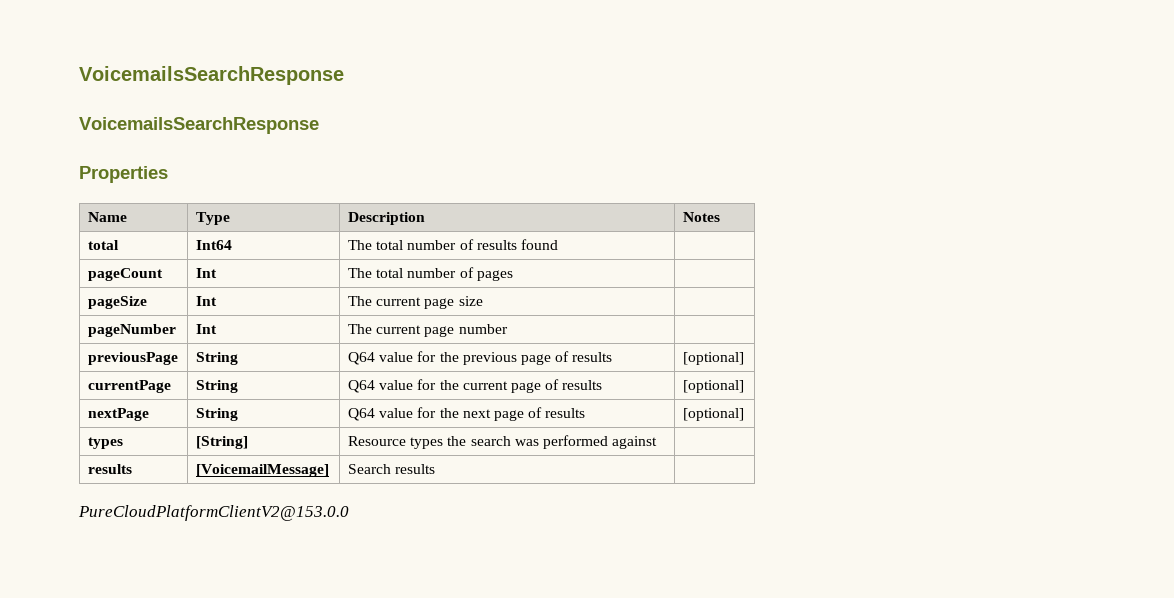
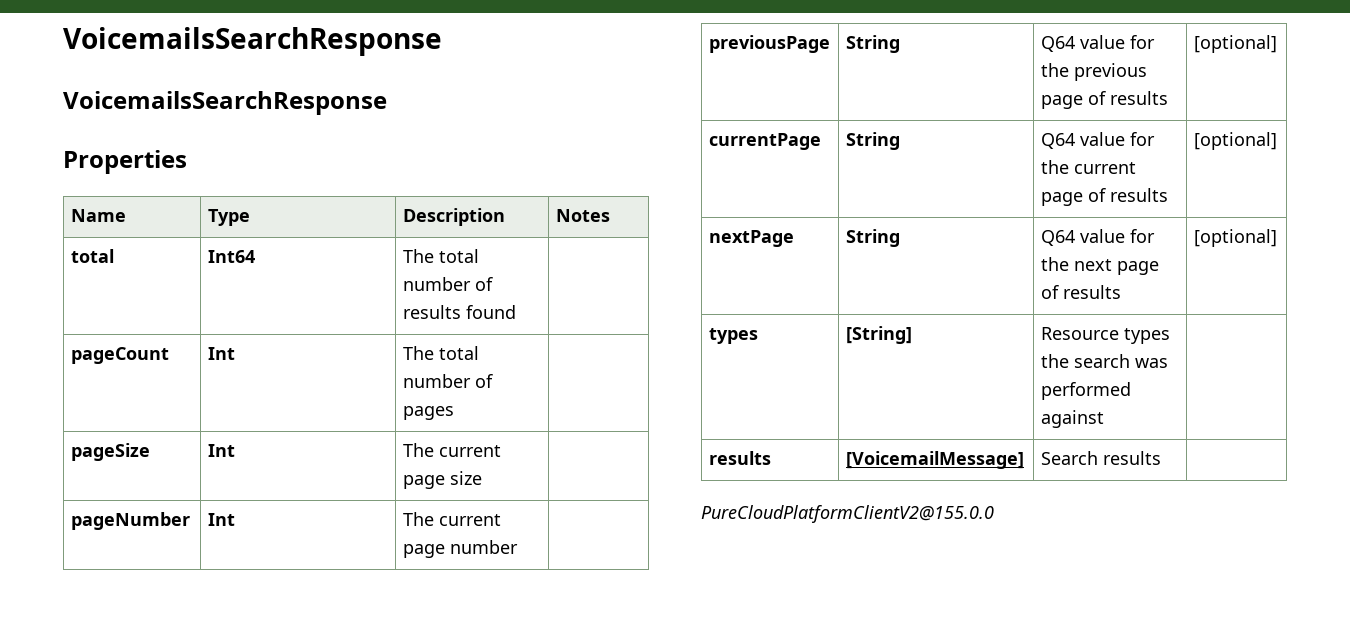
[78,505,349,521] PureCloudPlatformClientV2@153.0.0 -> [701,505,994,523] PureCloudPlatformClientV2@155.0.0

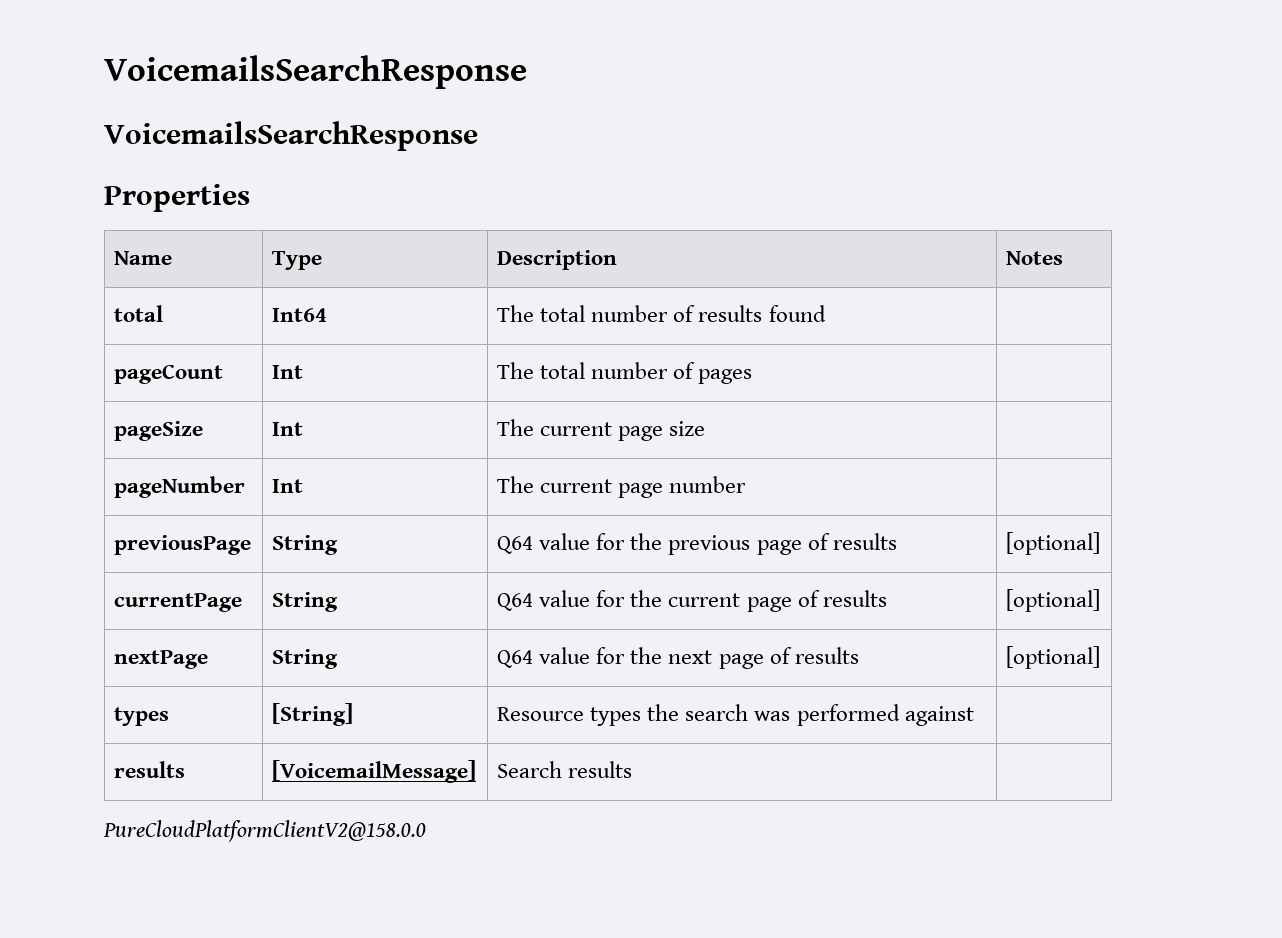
[701,505,994,523] PureCloudPlatformClientV2@155.0.0 -> [103,820,426,842] PureCloudPlatformClientV2@158.0.0

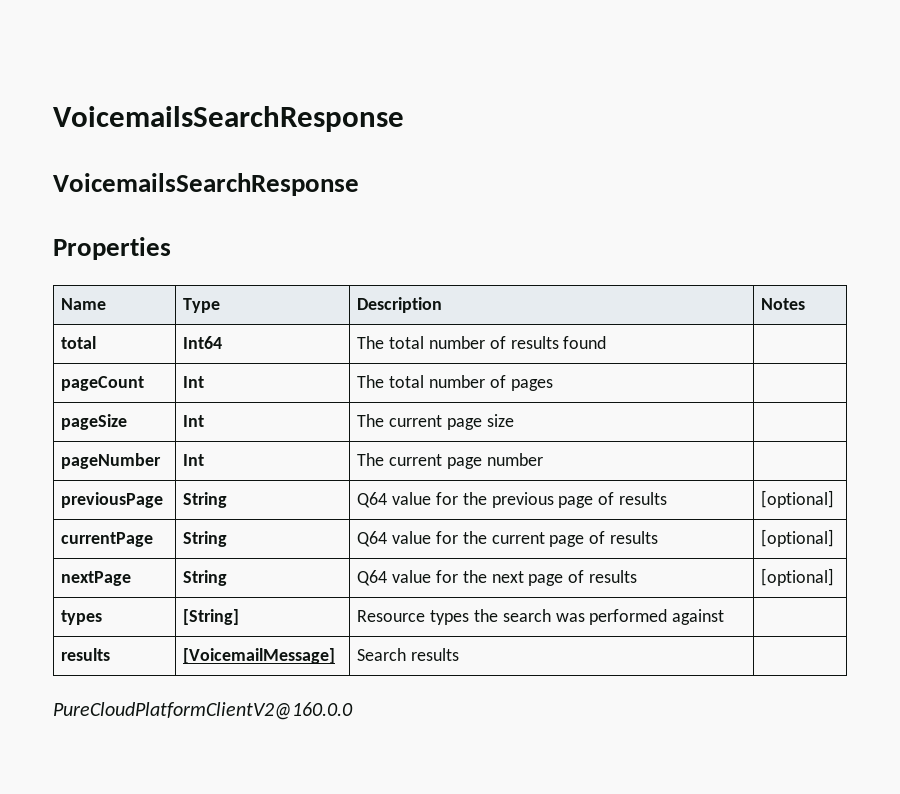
[103,820,426,842] PureCloudPlatformClientV2@158.0.0 -> [53,702,353,720] PureCloudPlatformClientV2@160.0.0

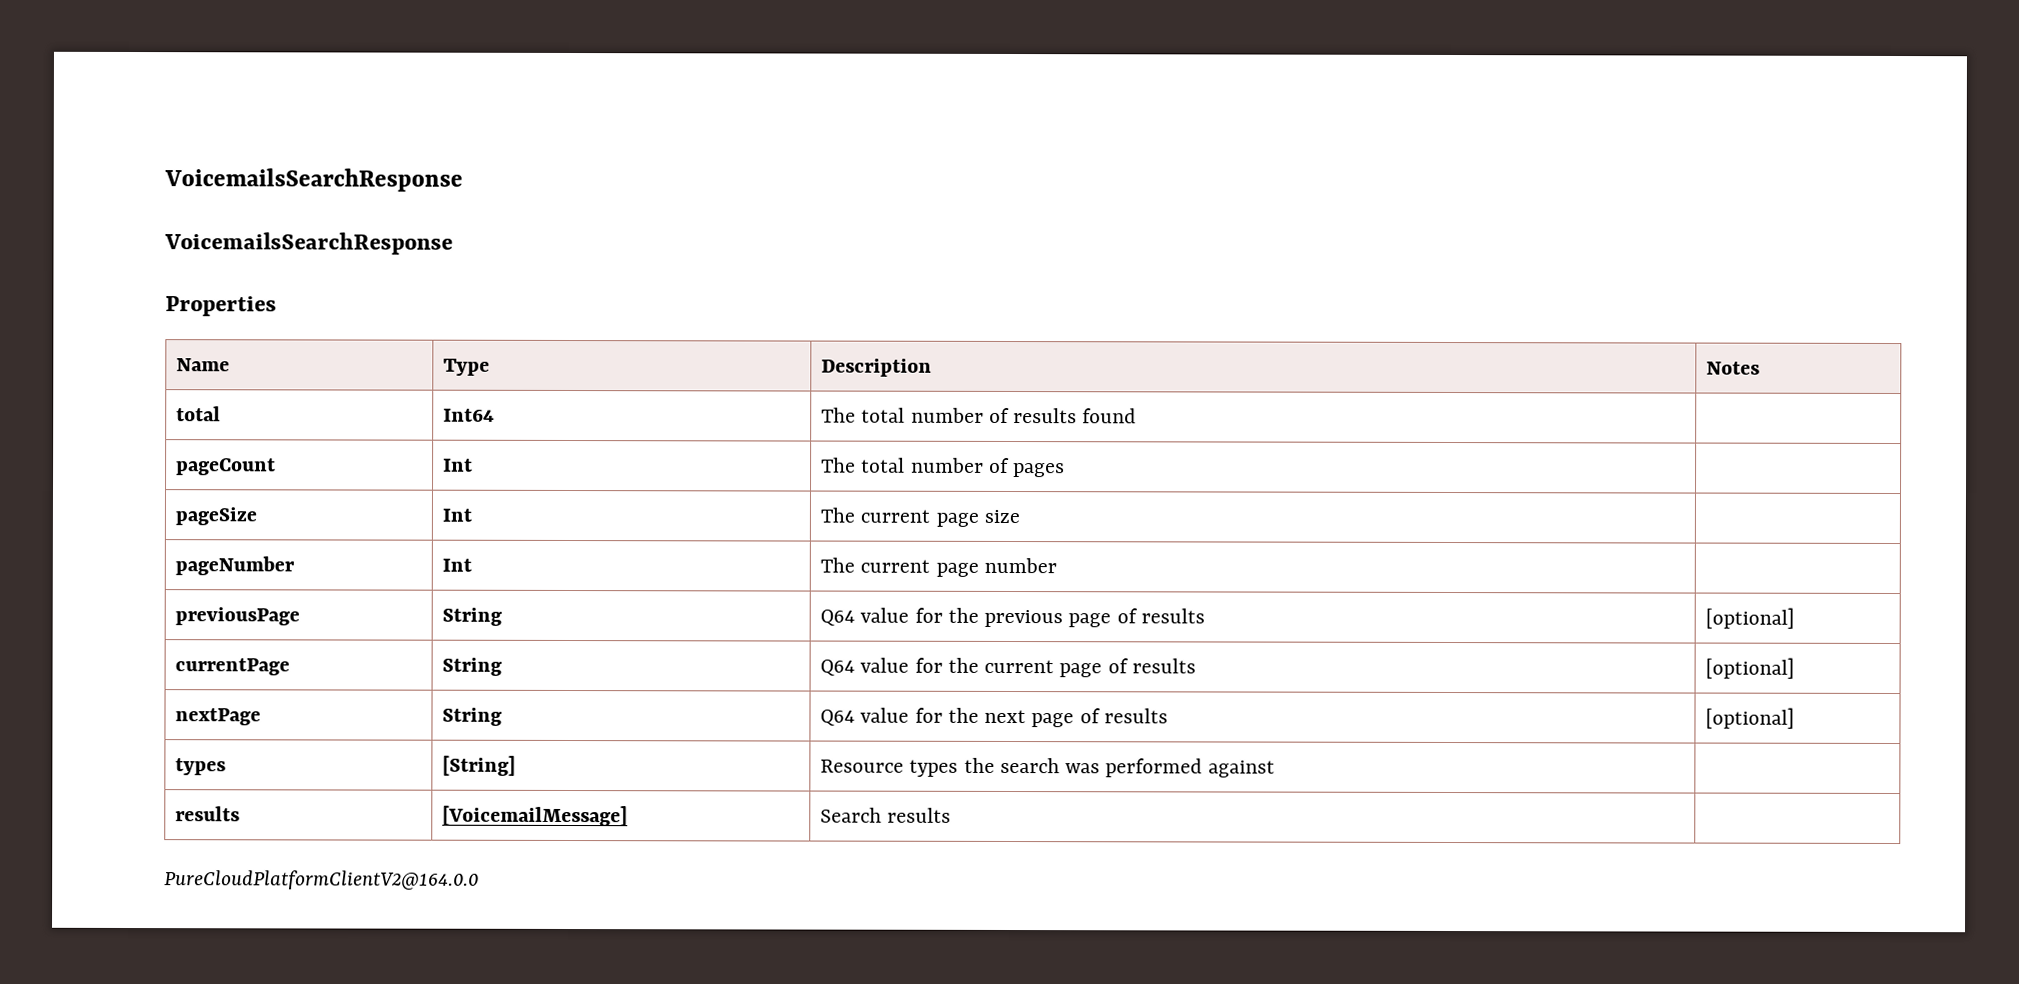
[53,702,353,720] PureCloudPlatformClientV2@160.0.0 -> [164,870,479,890] PureCloudPlatformClientV2@164.0.0

